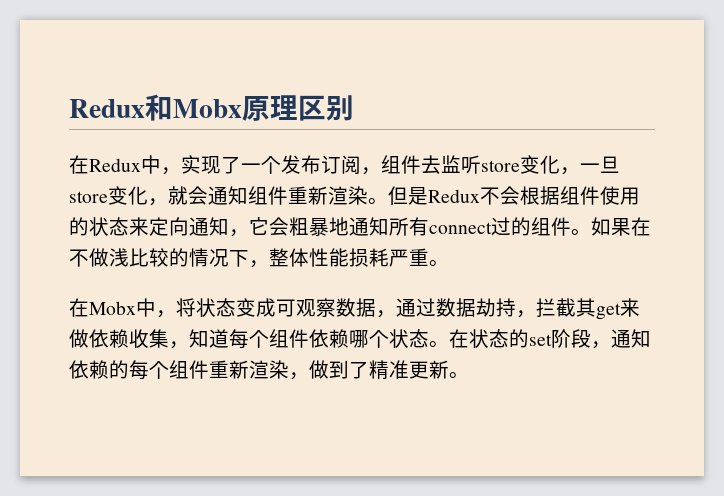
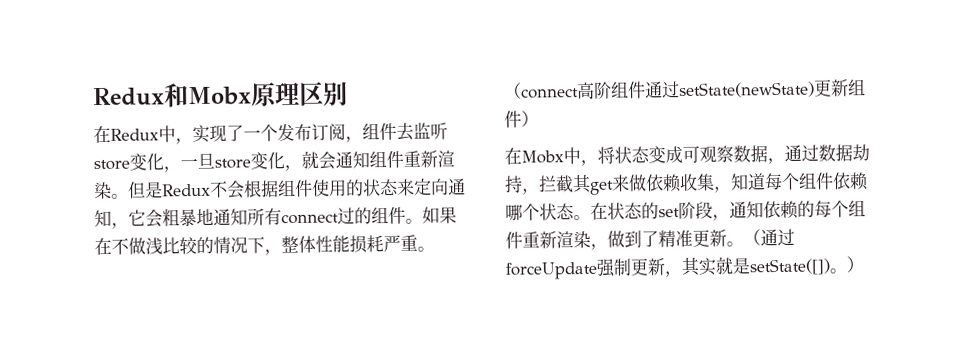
(449, 263) none -> [504,79,866,100] [504,110,539,128] （connect高阶组件通过setState(newState)更新组件）
(469, 375) none -> [743,228,795,247] [505,256,864,280] （通过forceUpdate强制更新，其实就是setState([])。）

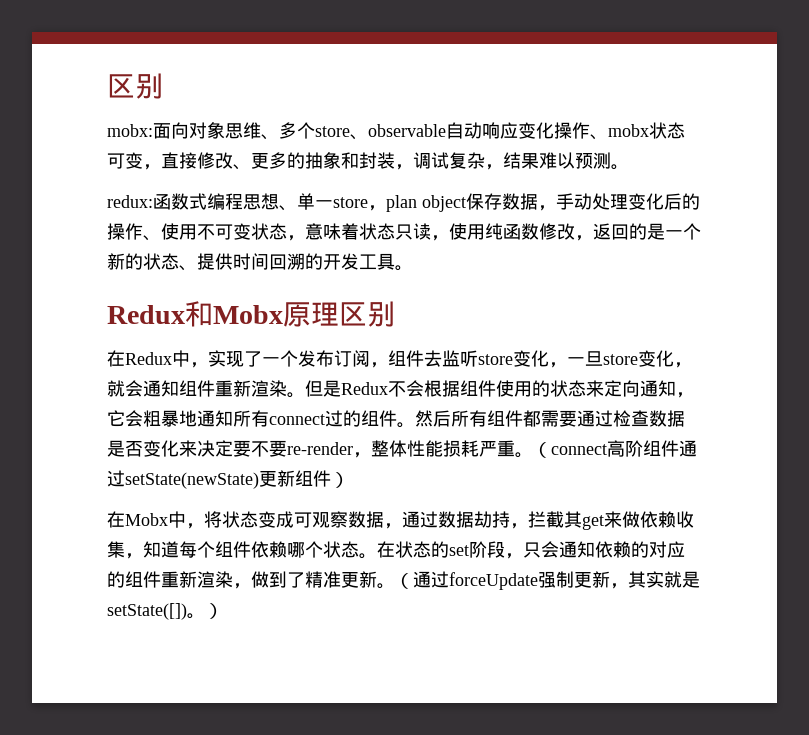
(93, 97) none -> [107,73,163,99] [107,122,685,140] [107,152,629,170] [107,193,700,212] [107,223,701,241] [107,253,413,271] 区别 // mobx:面向对象思维、多个store、observable自动响应变化操作、mobx状态可变，直接修改、更多的抽象和封装，调试复杂，结果难以预测。 // redux:函数式编程思想、单一store，plan object保存数据，手动处理变化后的操作、使用不可变状态，意味着状态只读，使用纯函数修改，返回的是一个新的状态、提供时间回溯的开发工具。 //
[422,206,457,224] [94,236,265,256] 如果在不做浅比较的情况下 -> [415,410,685,427] [107,440,353,457] 然后所有组件都需要通过检查数据是否变化来决定要不要re-render
(730, 217) none -> [523,541,559,558] 只会
[814,200,849,218] 每个 -> [649,541,685,558] [107,571,125,588] 对应的

